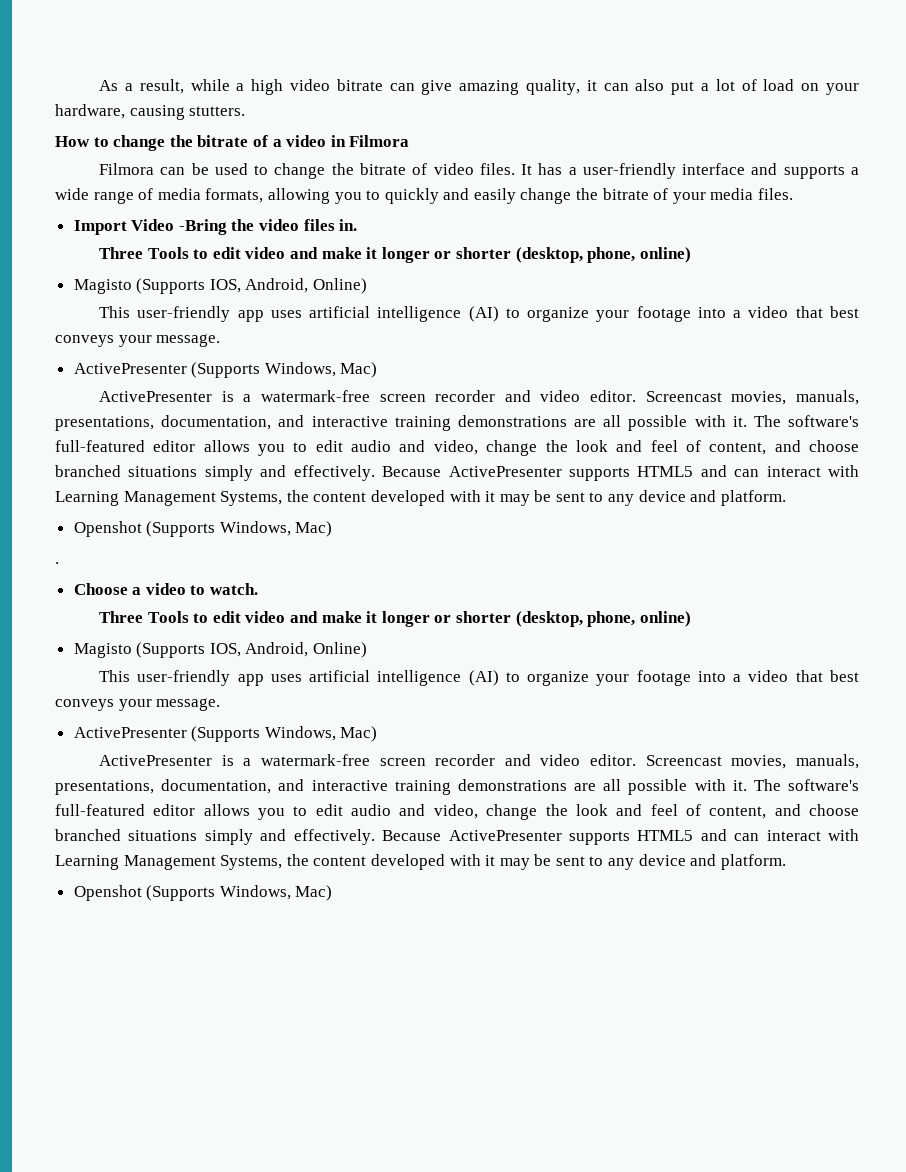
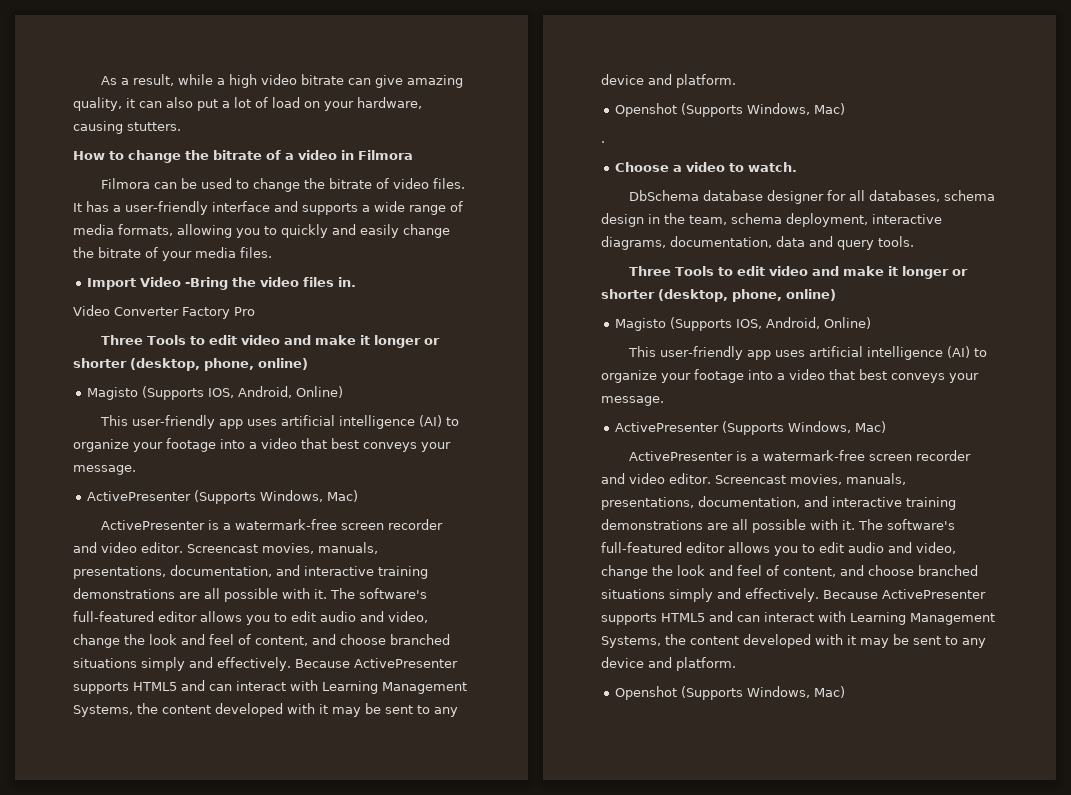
(358, 225) none -> [73,305,255,319] // Video Converter Factory Pro
(259, 589) none -> [629,190,996,204] [601,213,942,227] [601,236,914,250] // DbSchema database designer for all databases, schema design in the team, schema deployment, interactive diagrams, documentation, data and query tools.

